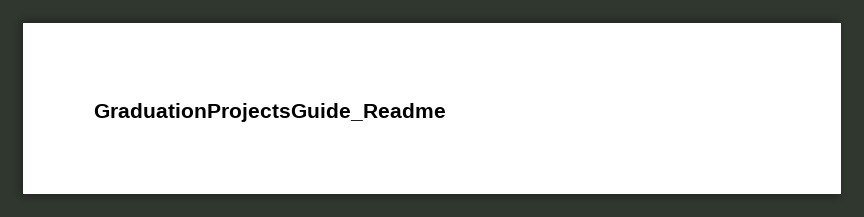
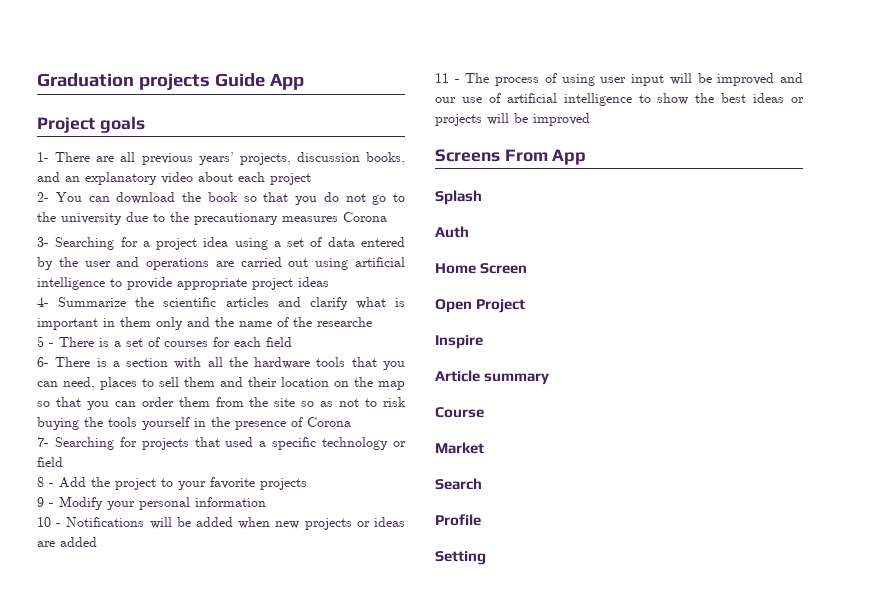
[94,103,446,122] GraduationProjectsGuide_Readme -> [37,73,304,91] [37,116,145,133] [37,152,405,165] [37,172,311,185] [37,192,405,205] [37,212,387,225] [37,237,405,250] [37,257,405,270] [37,277,329,290] [37,297,405,310] [37,317,372,330] [37,336,292,347] [37,357,405,370] [37,377,405,390] [37,397,406,410] [37,417,351,430] [37,437,406,450] [37,457,63,467] [37,477,307,490] [37,496,266,510] [37,517,405,530] [37,537,97,547] [435,73,803,86] [435,93,804,106] [435,113,590,126] [435,149,587,165] [435,190,482,205] [435,226,469,238] [435,263,528,274] [435,299,526,313] [435,335,483,349] [435,370,550,385] [435,407,484,418] [435,442,484,454] [435,478,482,490] [435,514,481,526] [435,551,486,565] Graduation projects Guide App // Project goals // 1- There are all previous years’ projects, discussion books, and an explanatory video about each project // 2- You can download the book so that you do not go to the university due to the precautionary measures Corona // 3- Searching for a project idea using a set of data entered by the user and operations are carried out using artificial intelligence to provide appropriate project ideas // 4- Summarize the scientific articles and clarify what is important in them only and the name of the researche // 5 - There is a set of courses for each field // 6- There is a section with all the hardware tools that you can need, places to sell them and their location on the map so that you can order them from the site so as not to risk buying the tools yourself in the presence of Corona // 7- Searching for projects that used a specific technology or field // 8 - Add the project to your favorite projects // 9 - Modify your personal information // 10 - Notifications will be added when new projects or ideas are added // 11 - The process of using user input will be improved and our use of artificial intelligence to show the best ideas or projects will be improved // Screens From App // Splash // Auth // Home Screen // Open Project // Inspire // Article summary // Course // Market // Search // Profile // Setting

